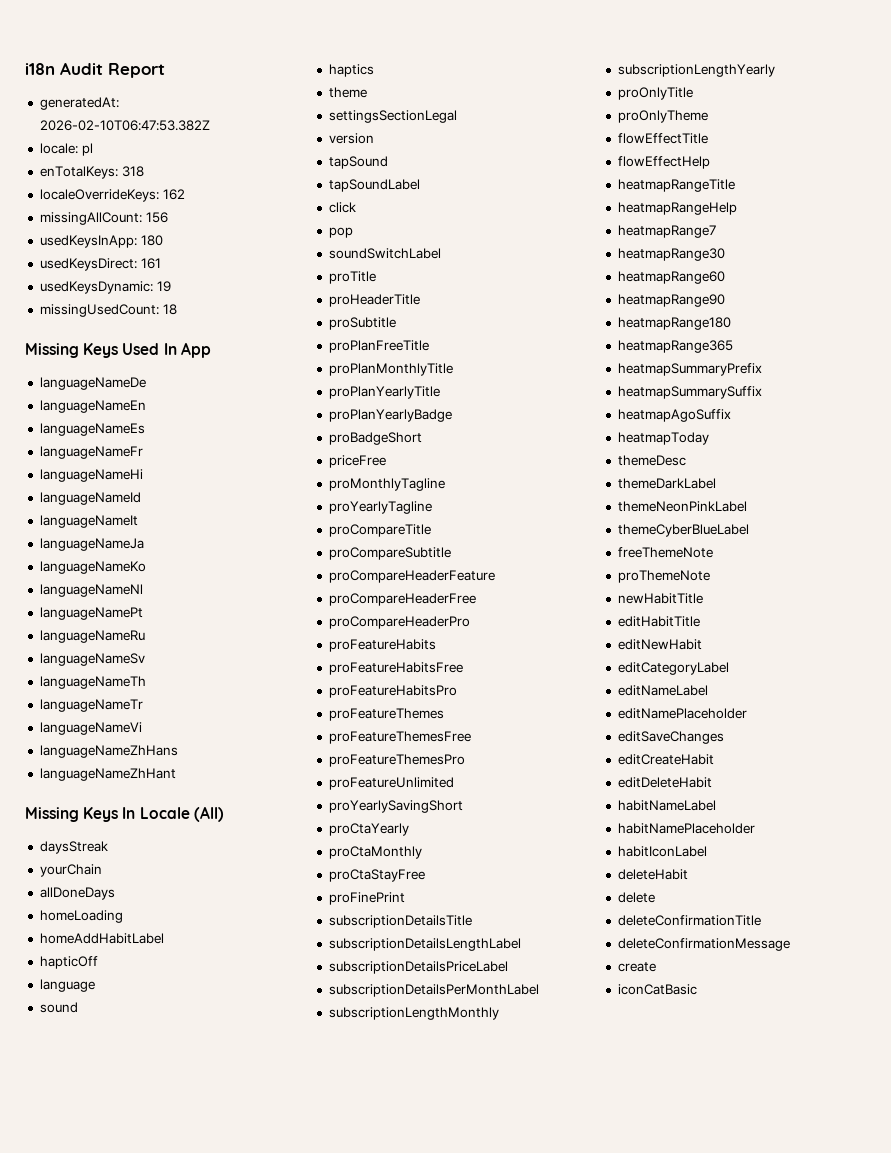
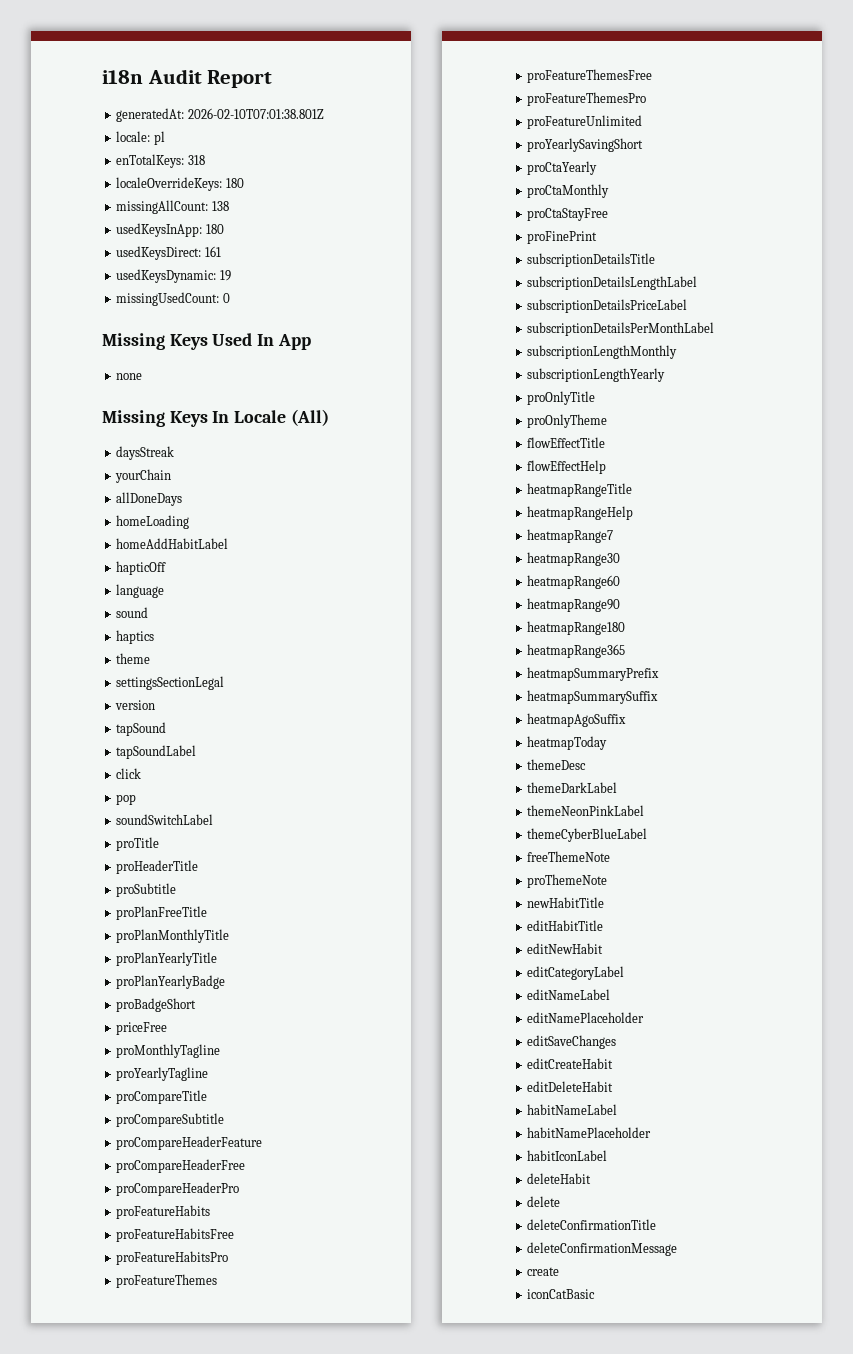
[39,120,210,131] 2026-02-10T06:47:53.382Z -> [187,108,324,119] 2026-02-10T07:01:38.801Z
[162,189,185,200] 162 -> [225,178,244,188] 180
[145,212,168,223] 156 -> [211,201,229,211] 138
[162,304,177,315] 18 -> [222,293,230,303] 0
[39,377,146,390] [39,400,146,413] [39,423,145,436] [39,446,143,459] [39,469,143,482] [39,492,141,505] [39,515,138,528] [39,538,144,551] [39,561,146,574] [39,584,143,597] [39,607,143,620] [39,630,145,643] [39,653,145,666] [39,676,146,689] [39,699,143,712] [39,722,142,735] [39,745,178,758] [39,768,176,781] // languageNameDe // languageNameEn // languageNameEs // languageNameFr // languageNameHi // languageNameId // languageNameIt // languageNameJa // languageNameKo // languageNameNl // languageNamePt // languageNameRu // languageNameSv // languageNameTh // languageNameTr // languageNameVi // languageNameZhHans // languageNameZhHant -> [116,373,143,380] // none

